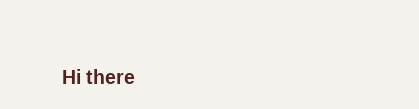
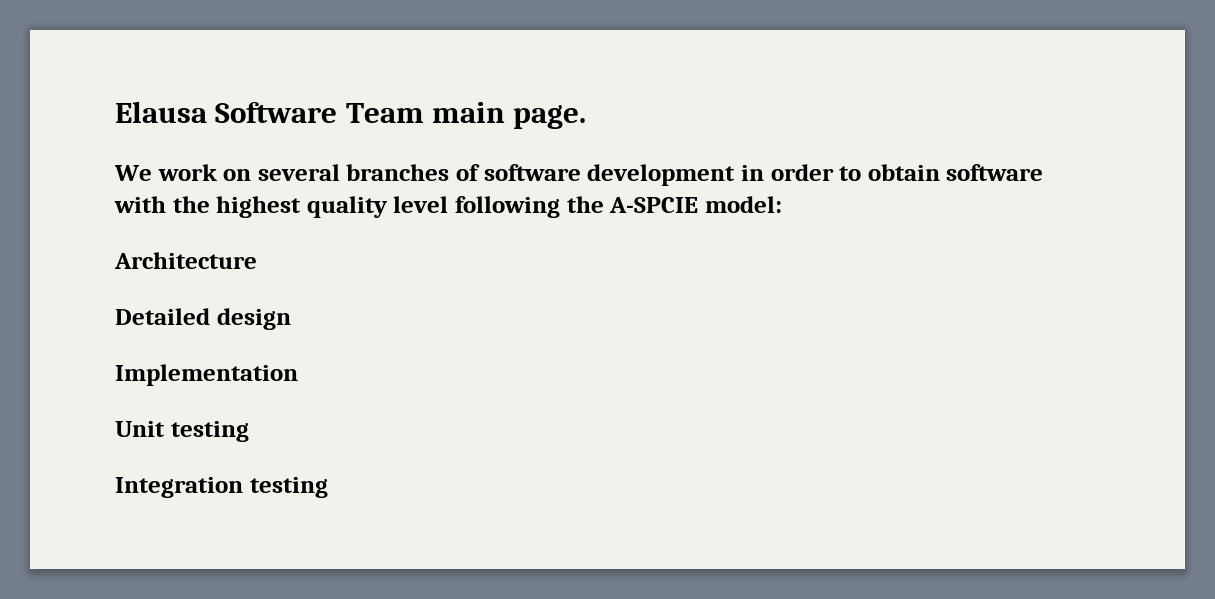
[62,69,136,84] Hi there -> [115,101,587,129] [114,164,1044,186] [114,196,782,218] [114,252,257,269] [115,308,291,330] [115,364,298,386] [115,421,249,442] [115,477,328,498] Elausa Software Team main page. // We work on several branches of software development in order to obtain software with the highest quality level following the A-SPCIE model: // Architecture // Detailed design // Implementation // Unit testing // Integration testing

